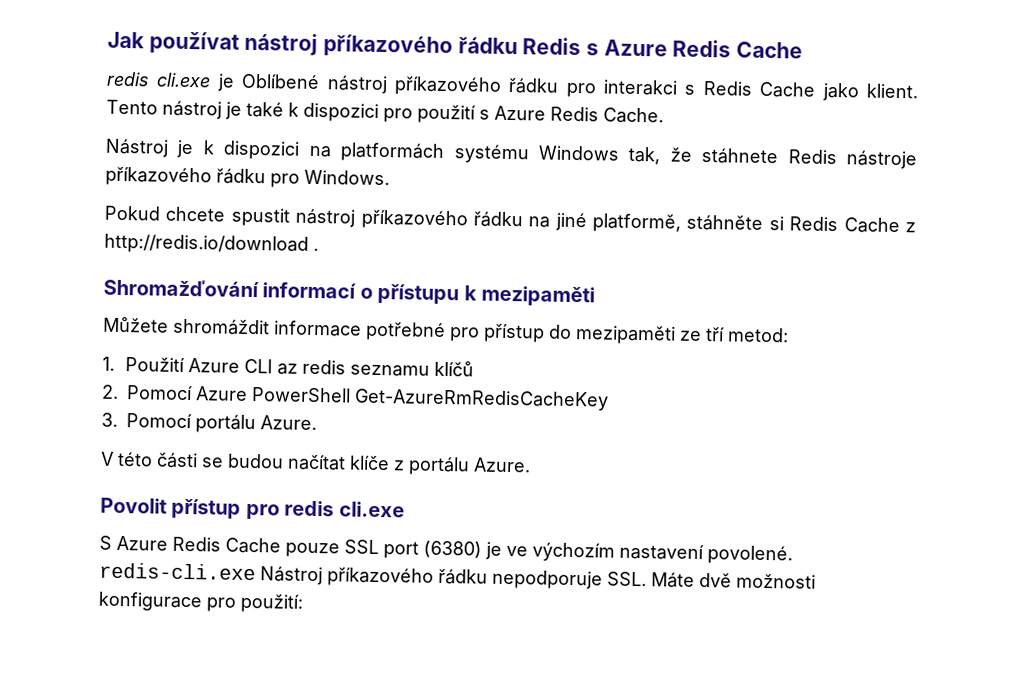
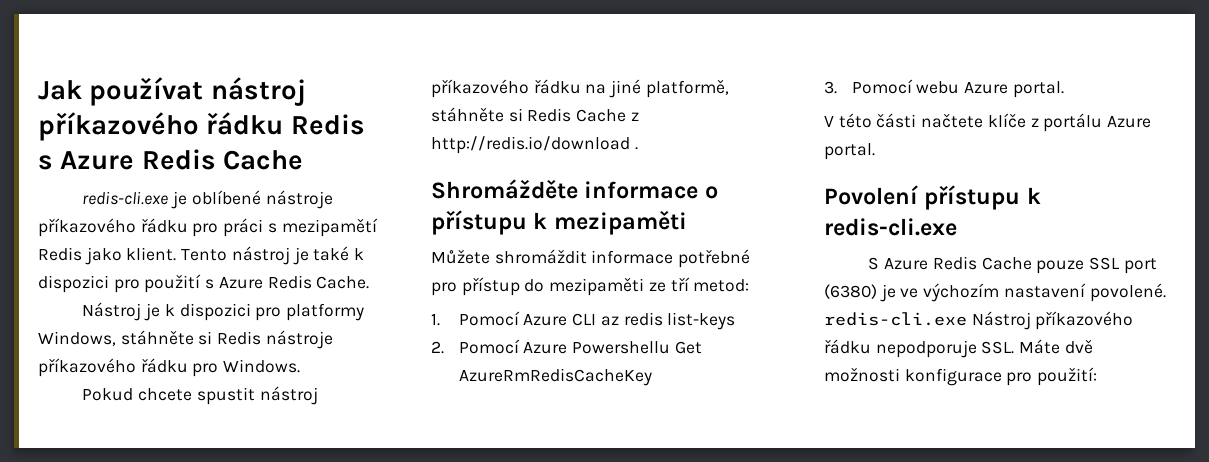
[106,71,817,98] redis cli.exe je Oblíbené nástroj příkazového řádku pro interakci s Redis Cache -> [82,190,333,209] [38,218,378,237] [38,247,82,261] redis-cli.exe je oblíbené nástroje příkazového řádku pro práci s mezipamětí Redis
[308,142,779,165] na platformách systému Windows tak, že stáhnete -> [255,303,365,321] [38,330,213,346] pro platformy Windows, stáhněte si
[103,278,357,299] Shromažďování informací -> [431,179,699,199] Shromážděte informace
[124,357,185,372] Použití -> [458,311,520,326] Pomocí
[349,360,474,377] seznamu klíčů -> [667,312,736,330] list-keys
[251,387,609,411] PowerShell Get-AzureRmRedisCacheKey -> [572,341,702,354] [458,368,652,386] Powershellu Get AzureRmRedisCacheKey
[195,414,317,434] portálu Azure. -> [916,81,1064,98] webu Azure portal.
[201,453,531,476] [100,497,405,520] se budou načítat klíče z portálu Azure. // Povolit přístup pro redis cli.exe -> [921,113,1152,132] [824,143,875,160] [824,185,1041,210] [824,218,957,236] načtete klíče z portálu Azure portal. // Povolení přístupu k redis-cli.exe

